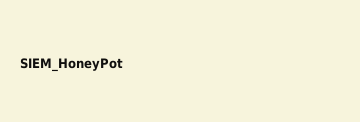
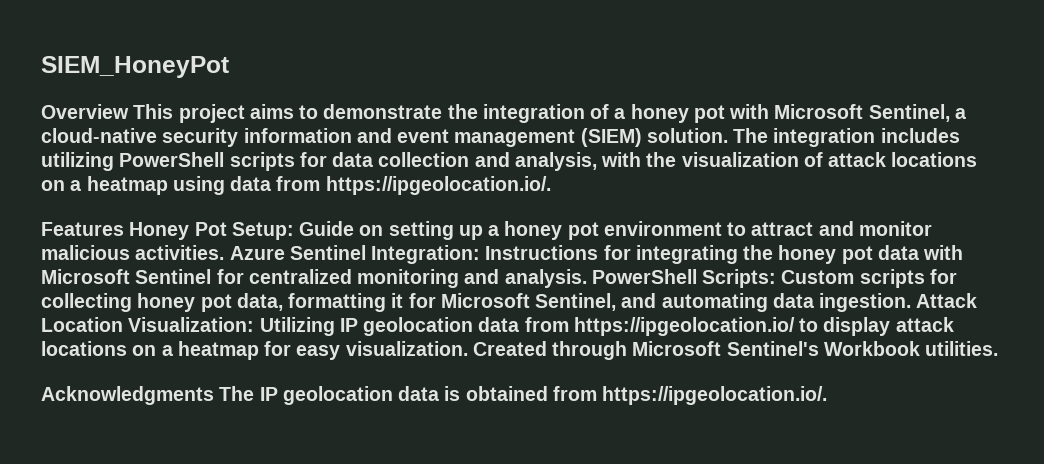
(123, 65) none -> [41,104,966,123] [41,128,960,147] [41,152,978,171] [41,176,551,195] [41,221,932,240] [41,245,964,264] [41,269,957,288] [41,293,978,312] [41,317,954,336] [41,341,999,360] [41,386,828,405] // Overview This project aims to demonstrate the integration of a honey pot with Microsoft Sentinel, a cloud-native security information and event management (SIEM) solution. The integration includes utilizing PowerShell scripts for data collection and analysis, with the visualization of attack locations on a heatmap using data from https://ipgeolocation.io/. // Features Honey Pot Setup: Guide on setting up a honey pot environment to attract and monitor malicious activities. Azure Sentinel Integration: Instructions for integrating the honey pot data with Microsoft Sentinel for centralized monitoring and analysis. PowerShell Scripts: Custom scripts for collecting honey pot data, formatting it for Microsoft Sentinel, and automating data ingestion. Attack Location Visualization: Utilizing IP geolocation data from https://ipgeolocation.io/ to display attack locations on a heatmap for easy visualization. Created through Microsoft Sentinel's Workbook utilities. // Acknowledgments The IP geolocation data is obtained from https://ipgeolocation.io/.

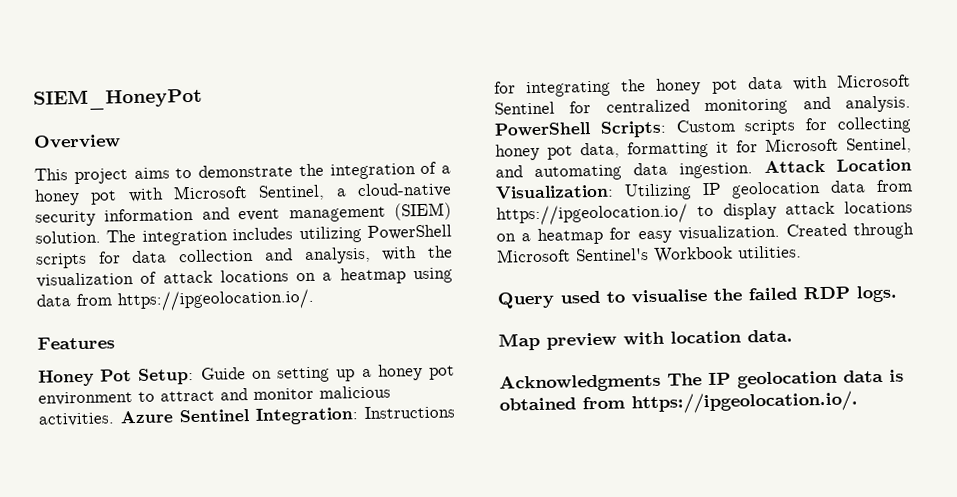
(129, 111) none -> (121, 141) //
(124, 229) none -> (115, 343) //
(999, 348) none -> [497,285,897,309] [498,329,793,351] // Query used to visualise the failed RDP logs. // Map preview with location data.

